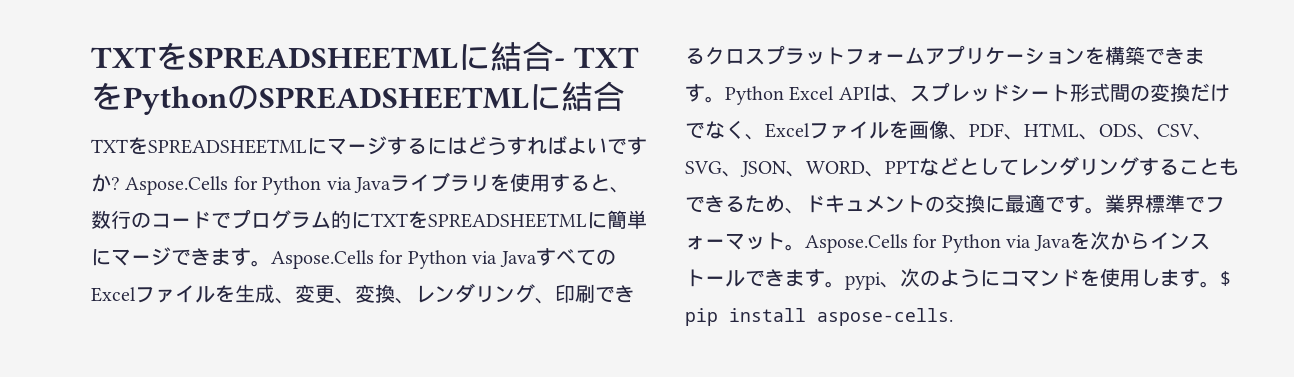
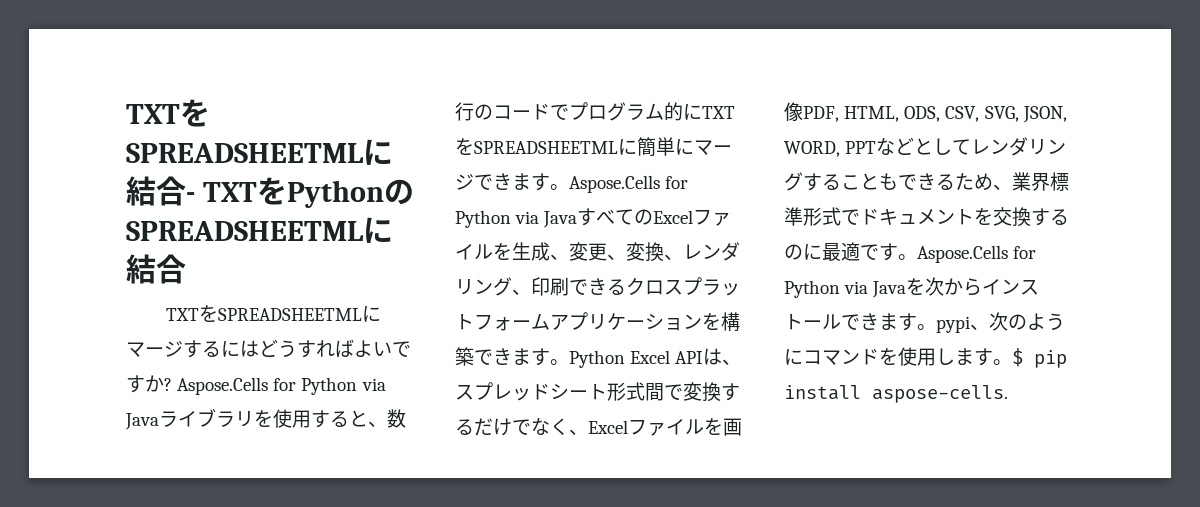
[1129,83,1190,102] の変換 -> [664,382,740,402] [455,419,474,435] で変換する
[949,123,1213,140] [685,161,885,177] 、PDF、HTML、ODS、CSV、SVG、JSON、WORD、 -> [803,106,1067,123] [784,141,840,157] PDF, HTML, ODS, CSV, SVG, JSON, WORD,
[805,194,1225,214] [685,232,785,250] ドキュメントの交換に最適です。業界標準でフォーマット -> [1012,172,1069,191] [784,207,1069,227] [784,242,898,261] 業界標準形式でドキュメントを交換するのに最適です

